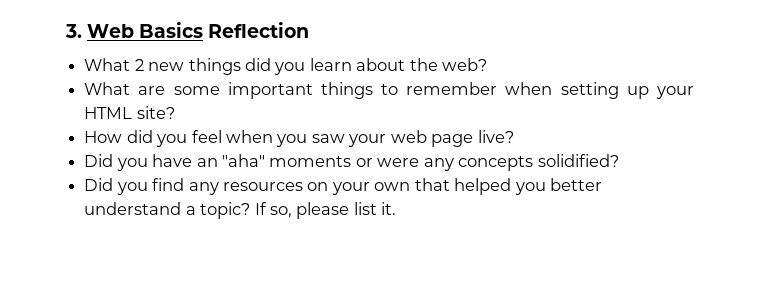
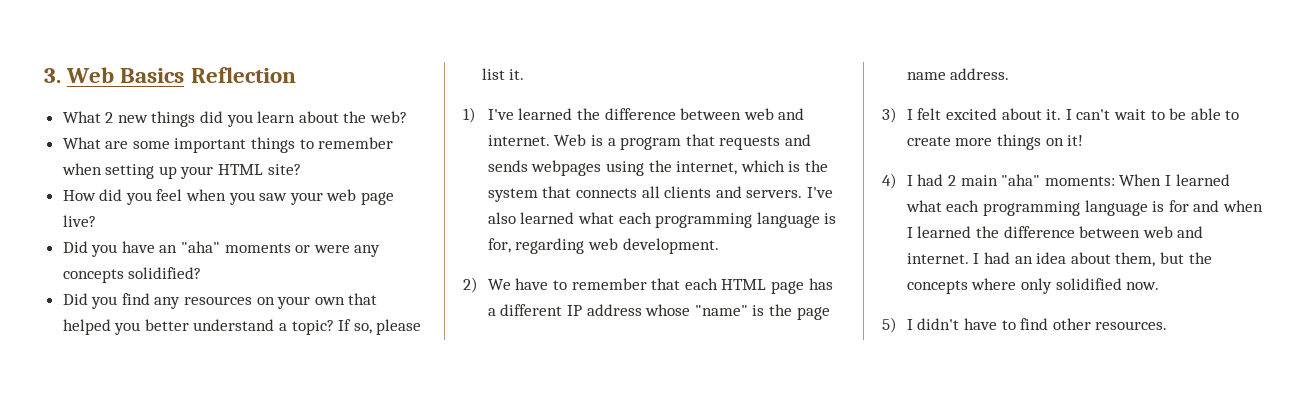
(397, 208) none -> [463,107,805,123] [487,134,811,150] [487,160,828,176] [487,186,833,202] [487,212,837,228] [487,238,719,254] [463,277,833,294] [487,304,830,320] [906,68,1010,80] [882,107,1240,123] [906,134,1084,150] [882,173,1230,189] [905,200,1263,216] [906,226,1204,238] [906,252,1212,267] [906,278,1160,294] [882,317,1168,333] // 1) I've learned the difference between web and internet. Web is a program that requests and sends webpages using the internet, which is the system that connects all clients and servers. I've also learned what each programming language is for, regarding web development. // 2) We have to remember that each HTML page has a different IP address whose "name" is the page name address. // 3) I felt excited about it. I can't wait to be able to create more things on it! // 4) I had 2 main "aha" moments: When I learned what each programming language is for and when I learned the difference between web and internet. I had an idea about them, but the concepts where only solidified now. // 5) I didn't have to find other resources.

